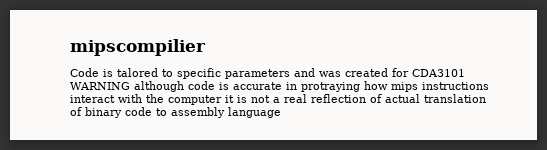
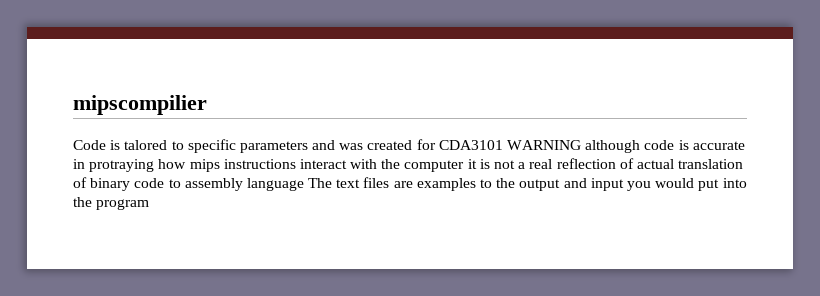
(281, 112) none -> [308,177,747,191] [73,197,150,210] The text files are examples to the output and input you would put into the program

